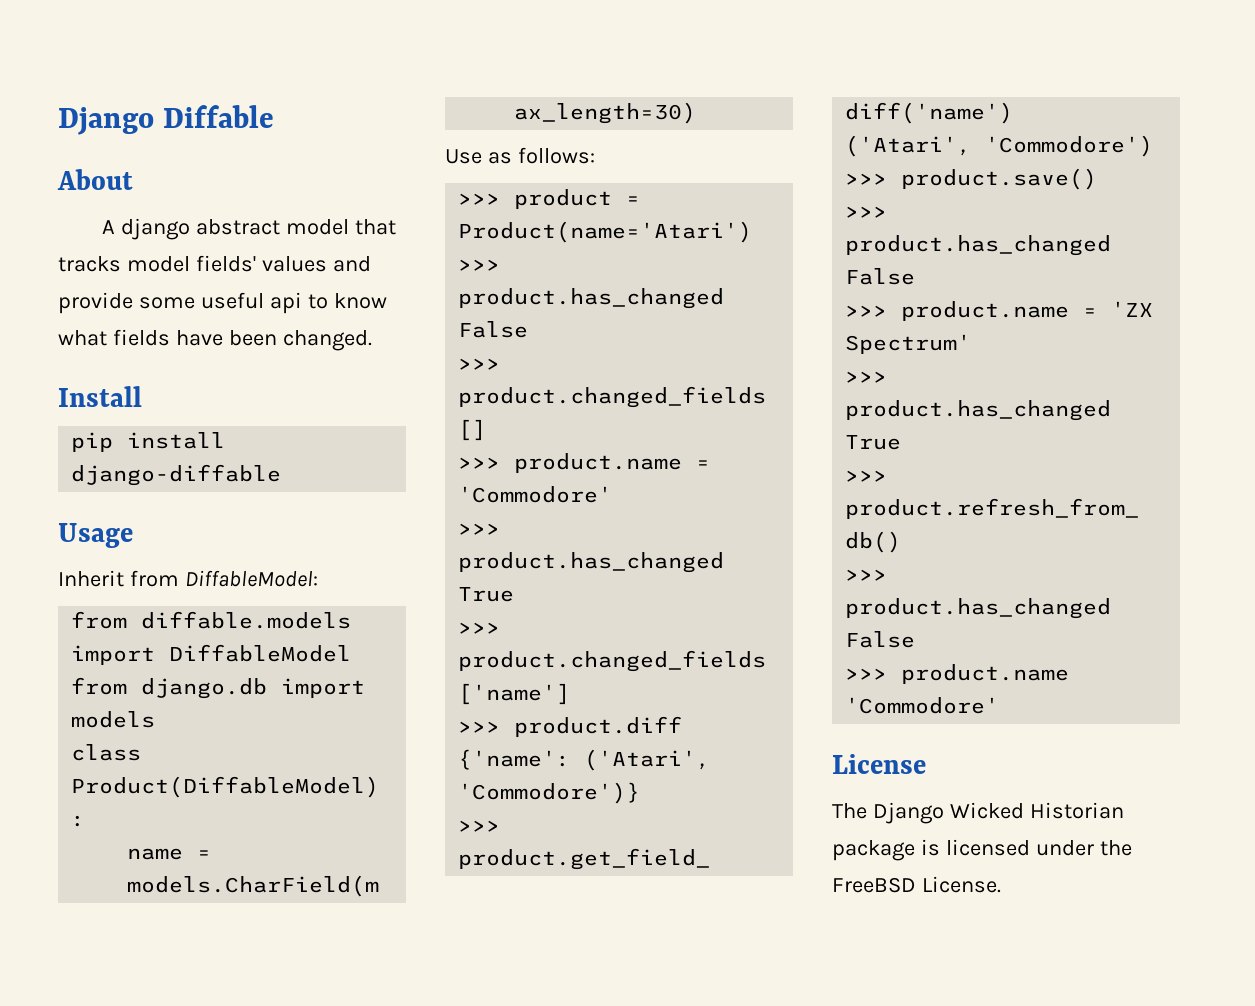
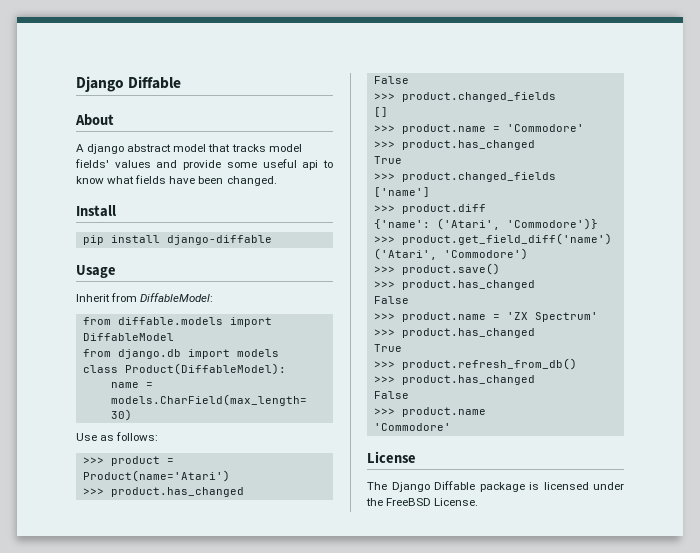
[949,802,1124,819] Wicked Historian -> [434,481,475,490] Diffable

